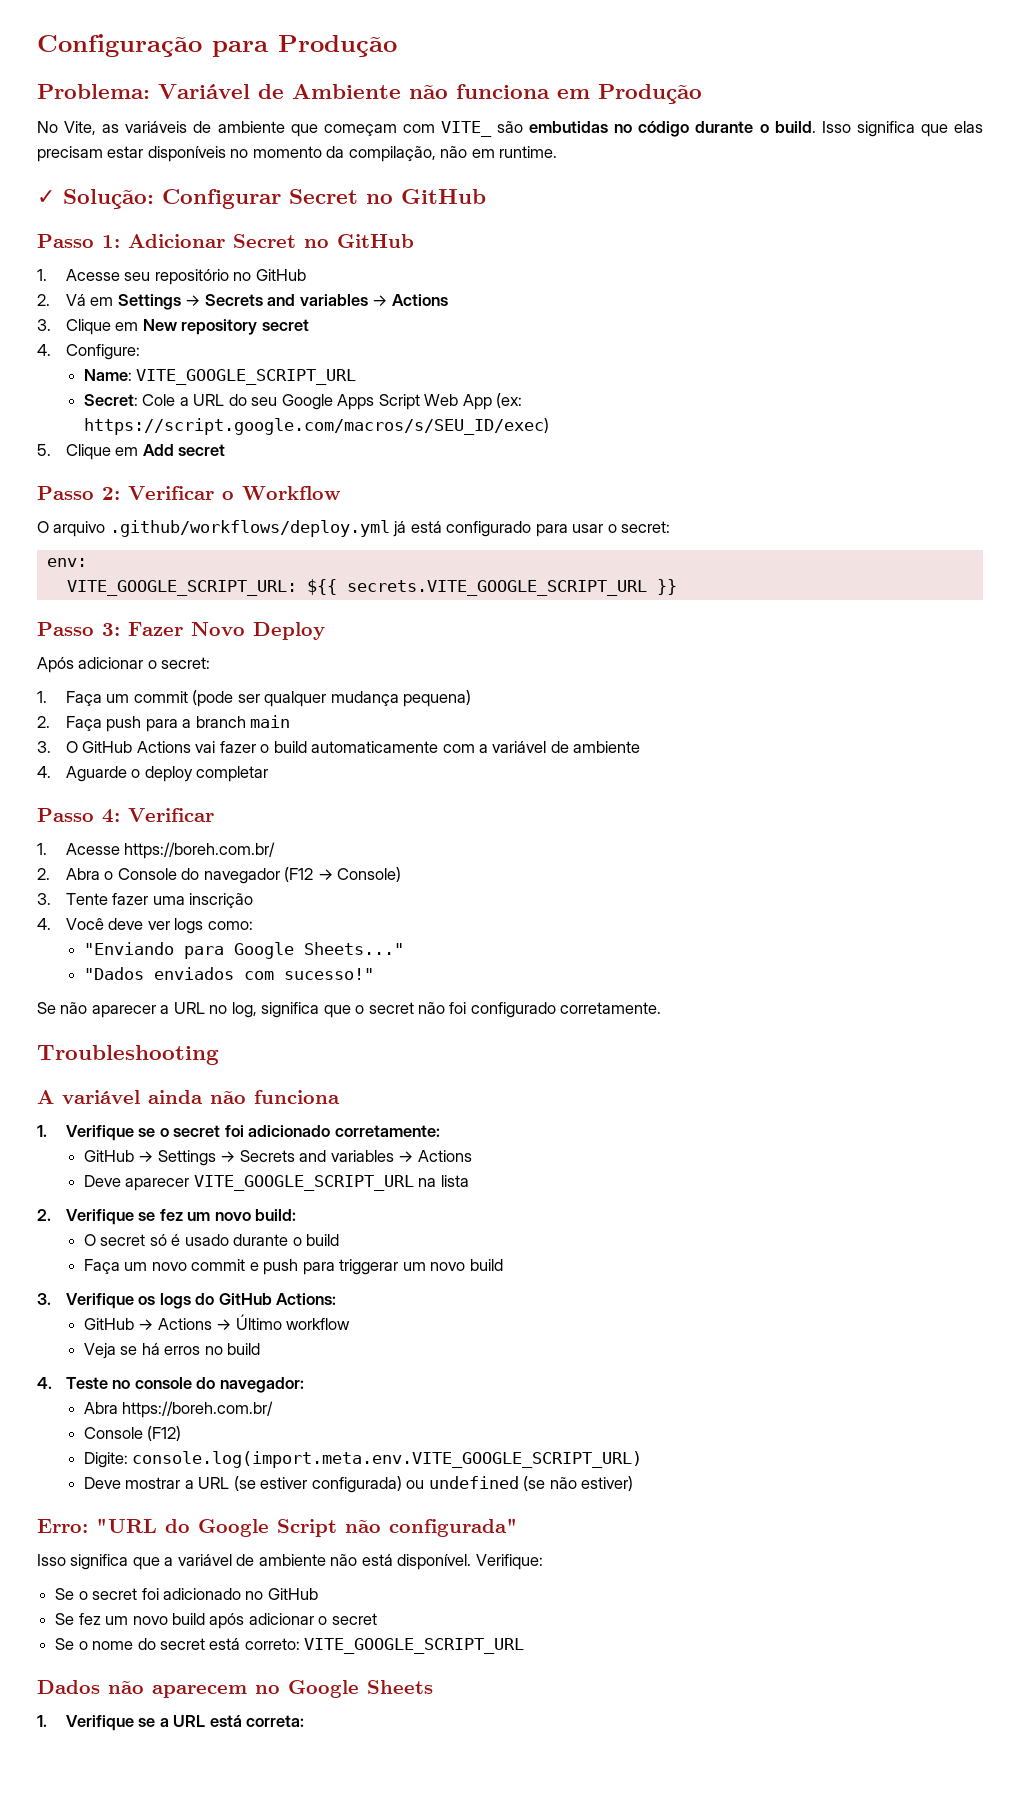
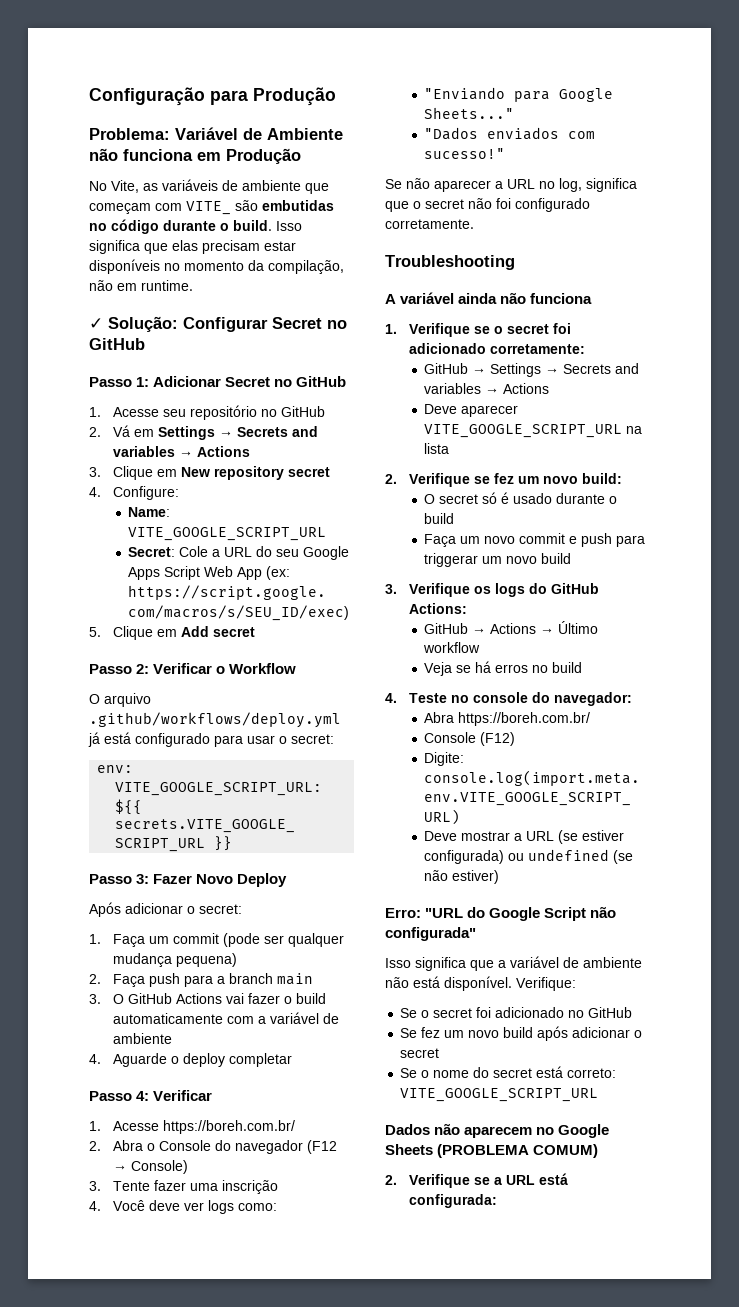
[37,1715,47,1727] // 1. -> [437,1144,599,1158] [385,1175,397,1185] (PROBLEMA COMUM) // 2.
[246,1715,305,1727] correta: -> [409,1194,498,1208] configurada:

